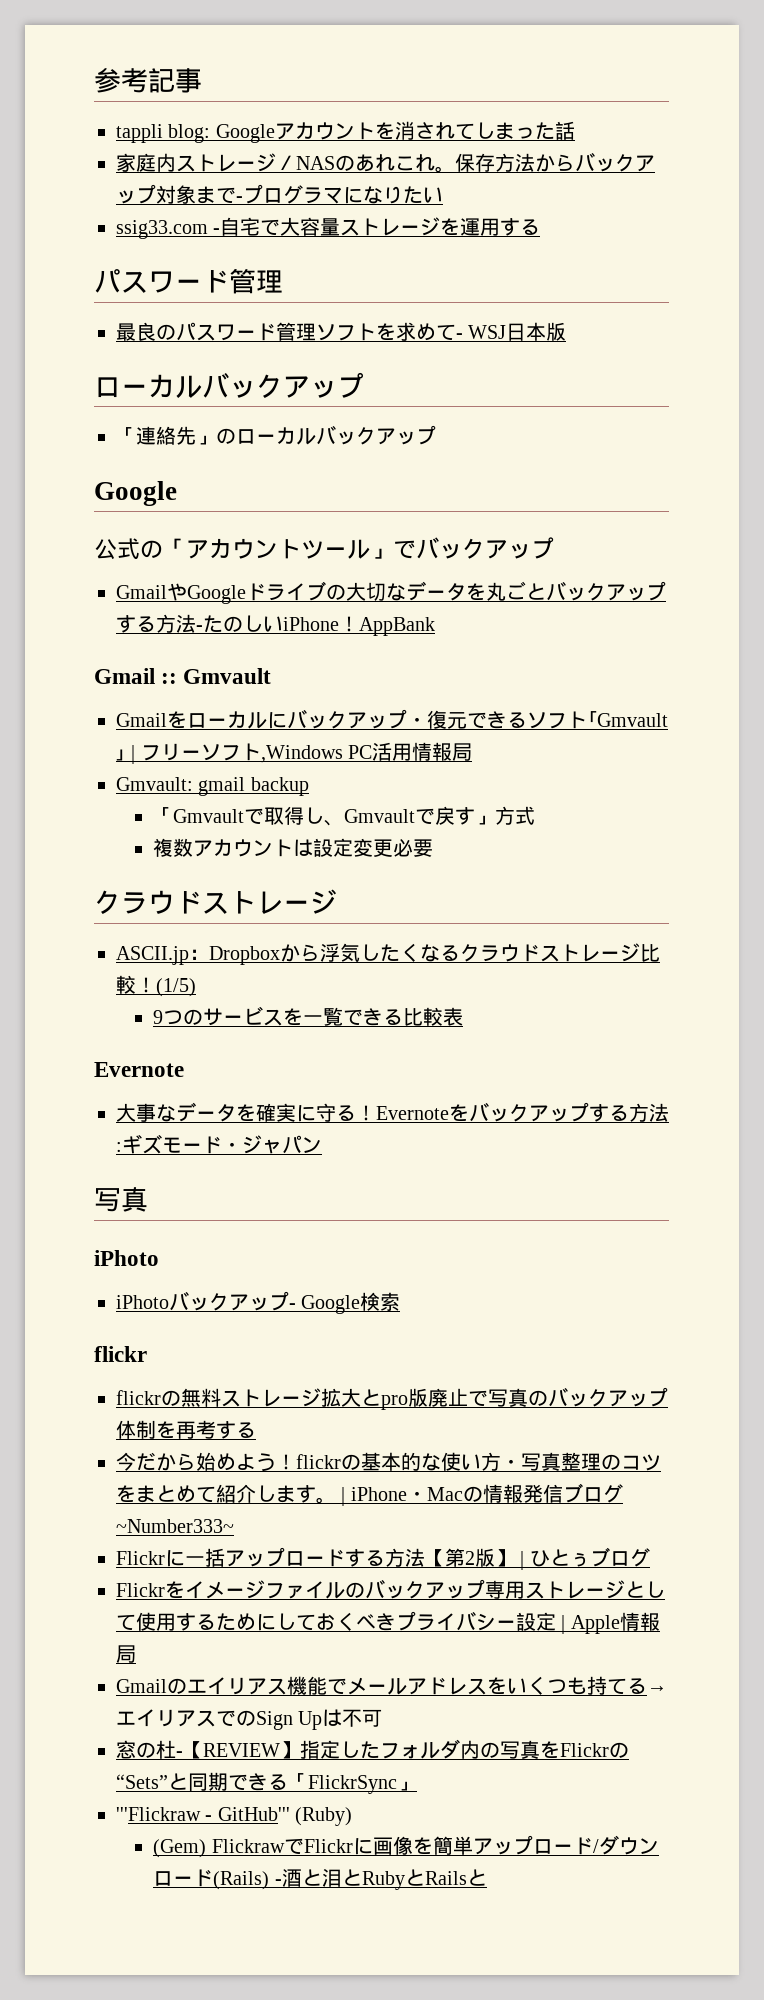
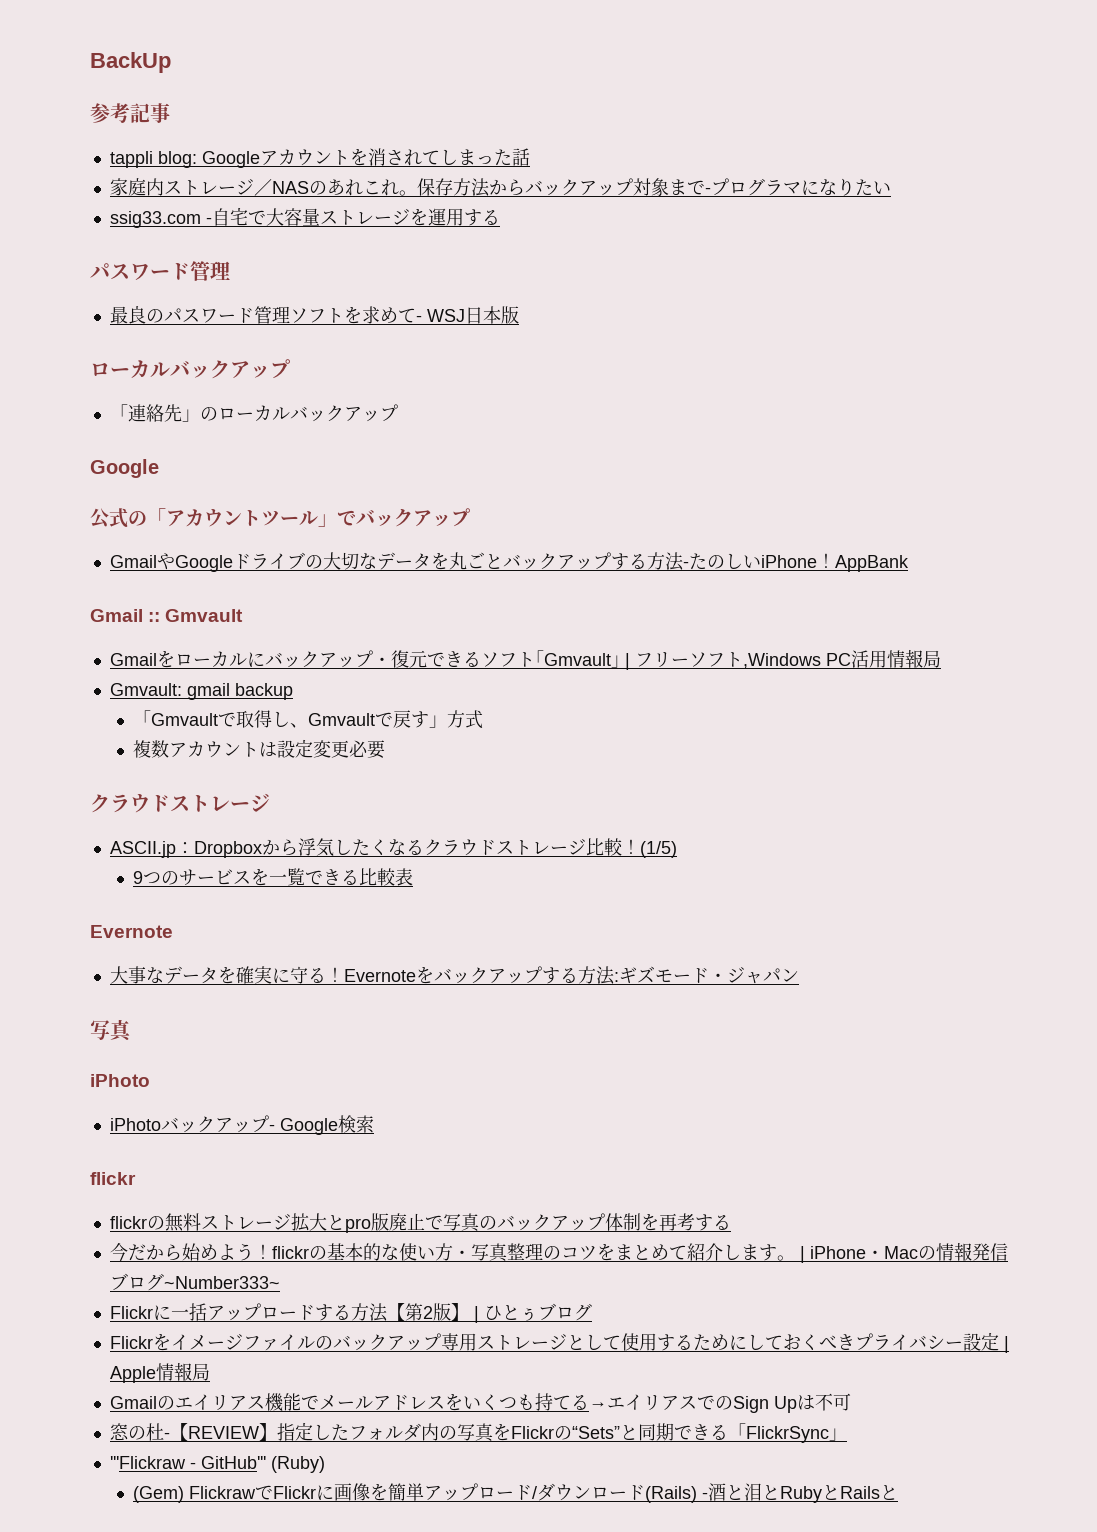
(94, 80) none -> [90,52,171,73] BackUp //

